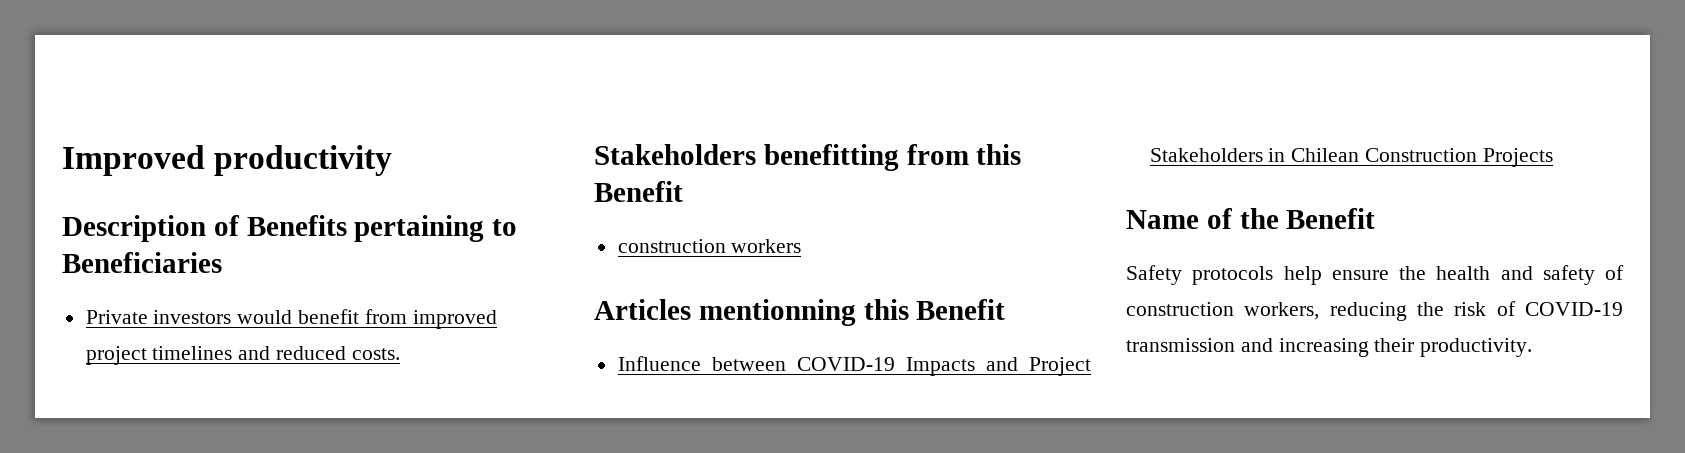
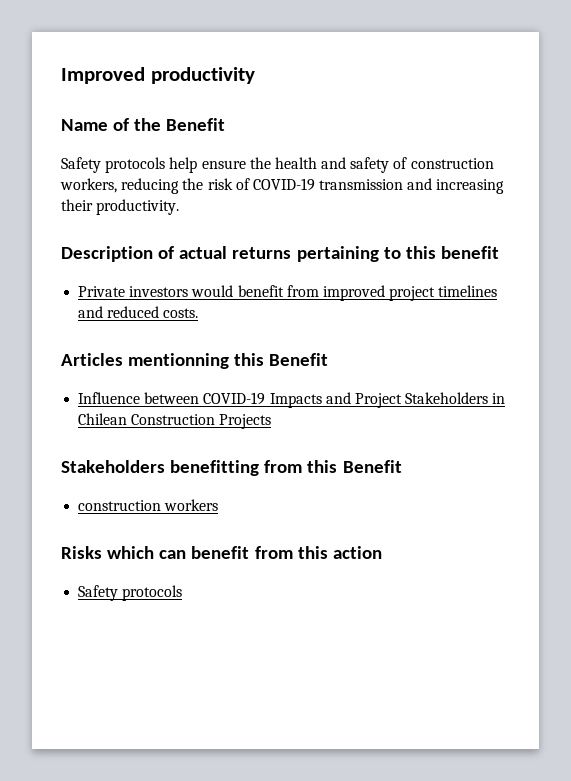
[62,215,518,242] [62,252,222,273] [85,309,497,329] [85,346,400,365] [594,144,1022,171] [594,181,683,202] [617,239,802,253] [594,299,1006,326] [617,356,1091,376] [1149,148,1553,167] // Description of Benefits pertaining to Beneficiaries // Private investors would benefit from improved project timelines and reduced costs. // Stakeholders benefitting from this Benefit // construction workers // Articles mentionning this Benefit // Influence between COVID-19 Impacts and Project Stakeholders in Chilean Construction Projects -> (255, 75) none
(1533, 347) none -> [61,246,499,262] [78,285,498,301] [78,306,199,318] [61,353,329,369] [78,392,506,408] [78,413,272,429] [61,460,402,476] [78,499,219,511] [61,546,382,559] [78,585,183,601] // Description of actual returns pertaining to this benefit // Private investors would benefit from improved project timelines and reduced costs. // Articles mentionning this Benefit // Influence between COVID-19 Impacts and Project Stakeholders in Chilean Construction Projects // Stakeholders benefitting from this Benefit // construction workers // Risks which can benefit from this action // Safety protocols

